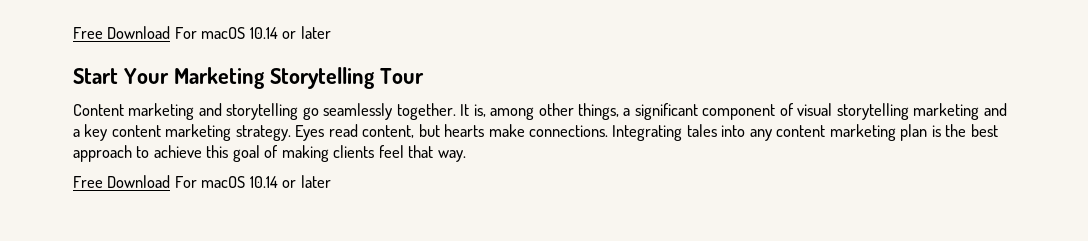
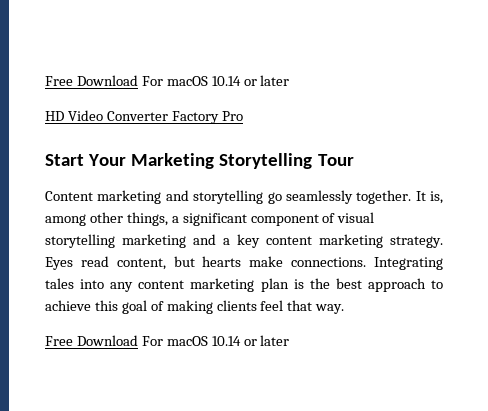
[73,26,331,39] Free Download For macOS 10.14 or later -> [45,75,290,86] [45,110,243,124] Free Download For macOS 10.14 or later // HD Video Converter Factory Pro

